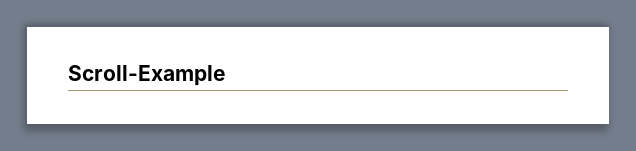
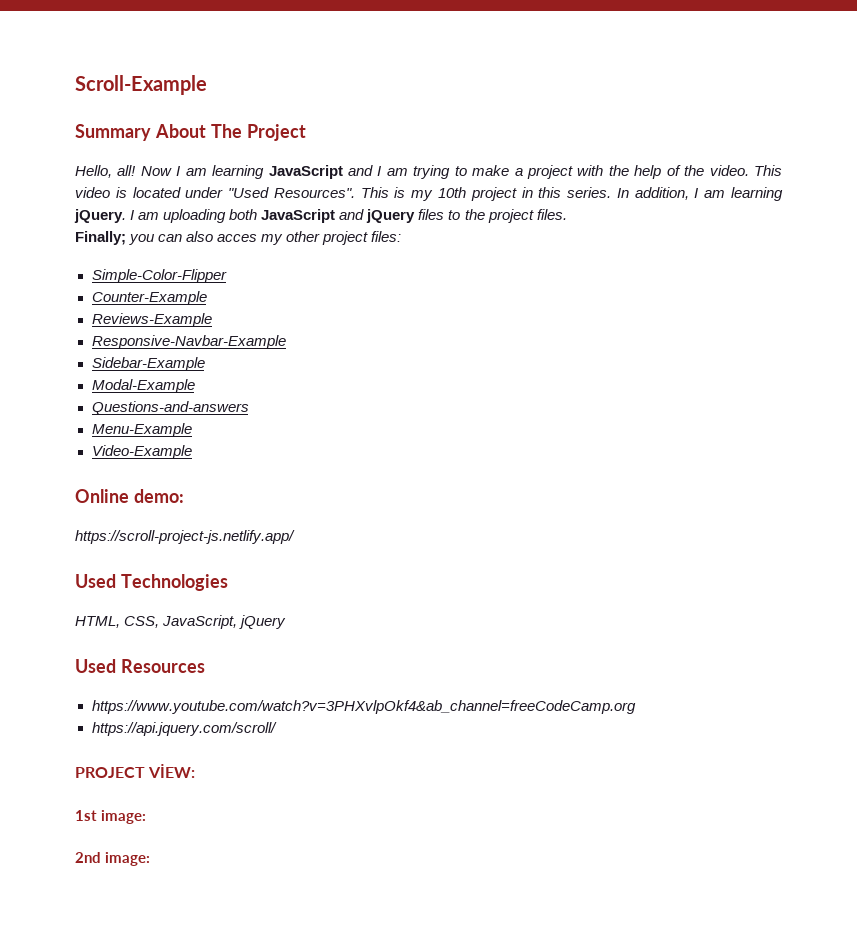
(226, 75) none -> [75,124,306,141] [75,165,783,179] [75,187,784,201] [74,209,567,223] [75,231,402,245] [91,269,227,283] [91,291,207,305] [91,313,212,327] [91,335,286,349] [91,357,205,371] [91,379,195,393] [91,401,249,415] [91,423,192,437] [91,445,192,459] [75,489,184,503] [75,530,295,544] [75,574,228,591] [75,615,287,629] [75,659,205,673] [91,700,636,714] [91,722,277,736] [75,764,196,778] [75,810,146,824] [75,852,150,866] // Summary About The Project // Hello, all! Now I am learning JavaScript and I am trying to make a project with the help of the video. This video is located under "Used Resources". This is my 10th project in this series. In addition, I am learning jQuery. I am uploading both JavaScript and jQuery files to the project files. // Finally; you can also acces my other project files: // Simple-Color-Flipper // Counter-Example // Reviews-Example // Responsive-Navbar-Example // Sidebar-Example // Modal-Example // Questions-and-answers // Menu-Example // Video-Example // Online demo: // https://scroll-project-js.netlify.app/ // Used Technologies // HTML, CSS, JavaScript, jQuery // Used Resources // https://www.youtube.com/watch?v=3PHXvlpOkf4&ab_channel=freeCodeCamp.org // https://api.jquery.com/scroll/ // PROJECT VİEW: // 1st image: // 2nd image:

